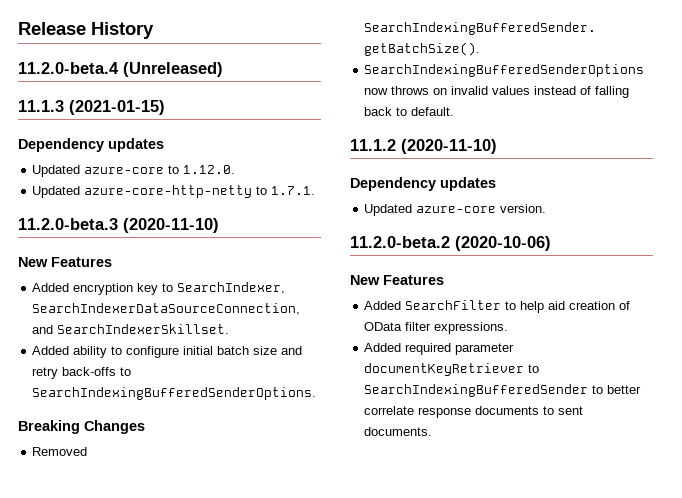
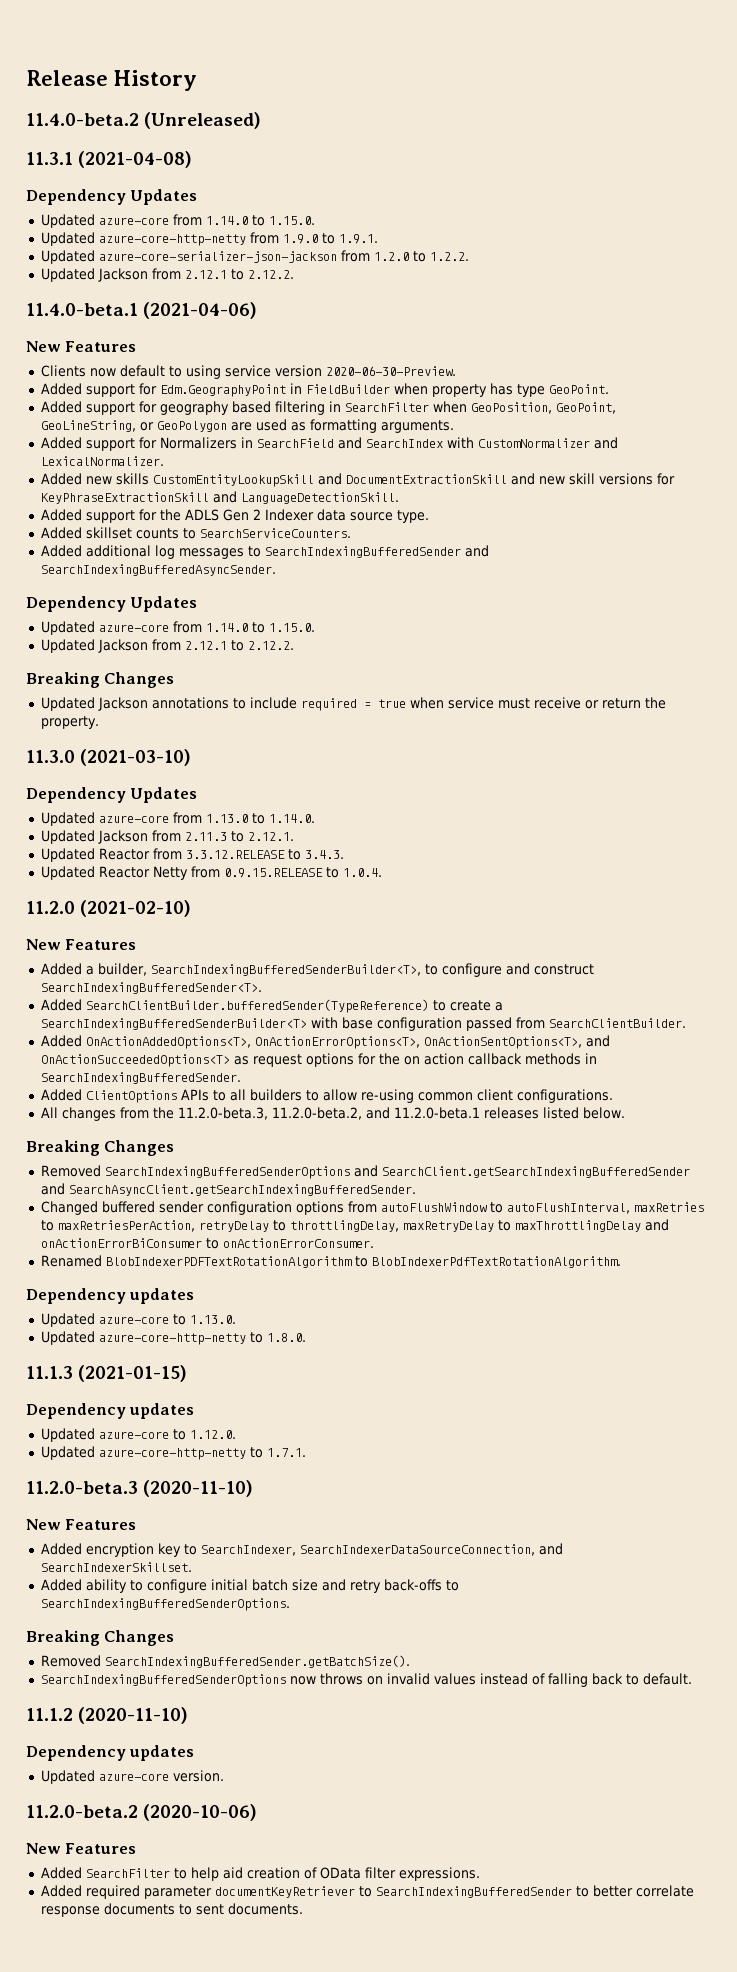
[18,62,119,74] 11.2.0-beta.4 -> [26,113,139,126] 11.4.0-beta.2
(223, 69) none -> [26,151,193,168] [26,189,198,205] [40,214,315,228] [40,232,378,246] [40,250,469,264] [40,268,294,282] [26,302,258,319] [26,341,137,352] [40,365,456,379] [40,383,609,397] [40,401,616,415] [40,419,454,433] [40,437,618,451] [40,456,164,466] [40,473,675,487] [40,491,399,504] [40,509,429,523] [40,527,351,539] [40,545,489,559] [40,564,276,576] [26,596,198,612] [40,621,315,635] [40,639,294,653] [26,672,175,688] [40,697,666,711] [40,716,99,729] [26,749,192,766] [26,787,198,803] [40,812,315,826] [40,830,294,844] [40,848,344,862] [40,866,382,880] [26,900,192,917] [26,939,137,950] [40,963,594,977] [40,982,262,994] [40,999,503,1013] [40,1017,686,1031] [40,1035,610,1049] [40,1053,597,1067] [40,1072,241,1084] [40,1089,613,1103] [40,1107,625,1121] [26,1140,175,1156] [40,1165,690,1179] [40,1183,416,1196] [40,1201,704,1215] [40,1219,669,1232] [40,1238,374,1249] [40,1255,621,1268] [26,1288,195,1304] [40,1313,236,1327] [40,1331,306,1345] // 11.3.1 (2021-04-08) // Dependency Updates // Updated azure-core from 1.14.0 to 1.15.0. // Updated azure-core-http-netty from 1.9.0 to 1.9.1. // Updated azure-core-serializer-json-jackson from 1.2.0 to 1.2.2. // Updated Jackson from 2.12.1 to 2.12.2. // 11.4.0-beta.1 (2021-04-06) // New Features // Clients now default to using service version 2020-06-30-Preview. // Added support for Edm.GeographyPoint in FieldBuilder when property has type GeoPoint. // Added support for geography based filtering in SearchFilter when GeoPosition, GeoPoint, GeoLineString, or GeoPolygon are used as formatting arguments. // Added support for Normalizers in SearchField and SearchIndex with CustomNormalizer and LexicalNormalizer. // Added new skills CustomEntityLookupSkill and DocumentExtractionSkill and new skill versions for KeyPhraseExtractionSkill and LanguageDetectionSkill. // Added support for the ADLS Gen 2 Indexer data source type. // Added skillset counts to SearchServiceCounters. // Added additional log messages to SearchIndexingBufferedSender and SearchIndexingBufferedAsyncSender. // Dependency Updates // Updated azure-core from 1.14.0 to 1.15.0. // Updated Jackson from 2.12.1 to 2.12.2. // Breaking Changes // Updated Jackson annotations to include required = true when service must receive or return the property. // 11.3.0 (2021-03-10) // Dependency Updates // Updated azure-core from 1.13.0 to 1.14.0. // Updated Jackson from 2.11.3 to 2.12.1. // Updated Reactor from 3.3.12.RELEASE to 3.4.3. // Updated Reactor Netty from 0.9.15.RELEASE to 1.0.4. // 11.2.0 (2021-02-10) // New Features // Added a builder, SearchIndexingBufferedSenderBuilder<T>, to configure and construct SearchIndexingBufferedSender<T>. // Added SearchClientBuilder.bufferedSender(TypeReference) to create a SearchIndexingBufferedSenderBuilder<T> with base configuration passed from SearchClientBuilder. // Added OnActionAddedOptions<T>, OnActionErrorOptions<T>, OnActionSentOptions<T>, and OnActionSucceededOptions<T> as request options for the on action callback methods in SearchIndexingBufferedSender. // Added ClientOptions APIs to all builders to allow re-using common client configurations. // All changes from the 11.2.0-beta.3, 11.2.0-beta.2, and 11.2.0-beta.1 releases listed below. // Breaking Changes // Removed SearchIndexingBufferedSenderOptions and SearchClient.getSearchIndexingBufferedSender and SearchAsyncClient.getSearchIndexingBufferedSender. // Changed buffered sender configuration options from autoFlushWindow to autoFlushInterval, maxRetries to maxRetriesPerAction, retryDelay to throttlingDelay, maxRetryDelay to maxThrottlingDelay and onActionErrorBiConsumer to onActionErrorConsumer. // Renamed BlobIndexerPDFTextRotationAlgorithm to BlobIndexerPdfTextRotationAlgorithm. // Dependency updates // Updated azure-core to 1.13.0. // Updated azure-core-http-netty to 1.8.0.

